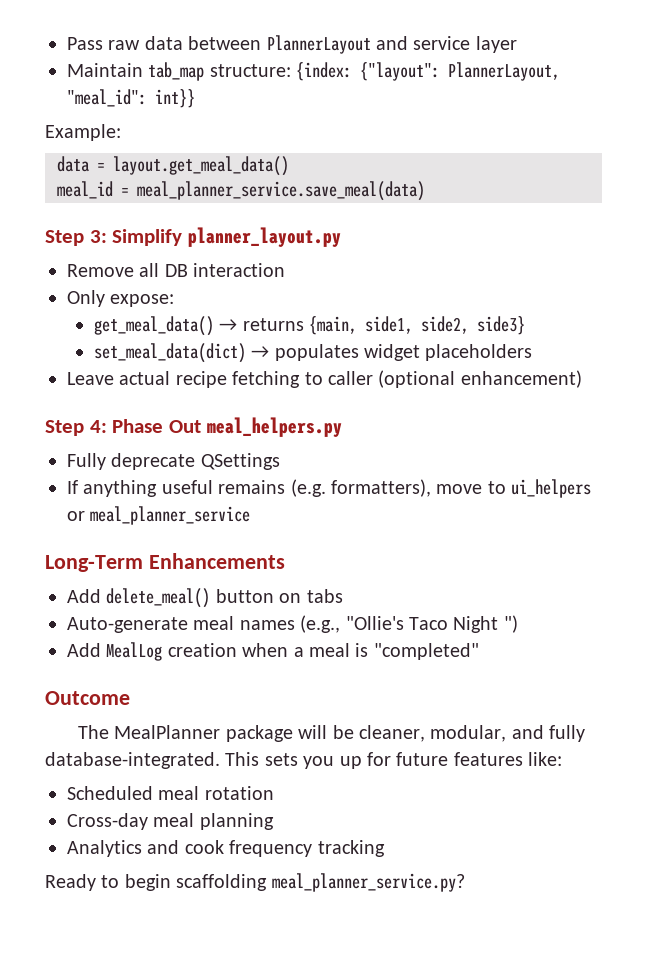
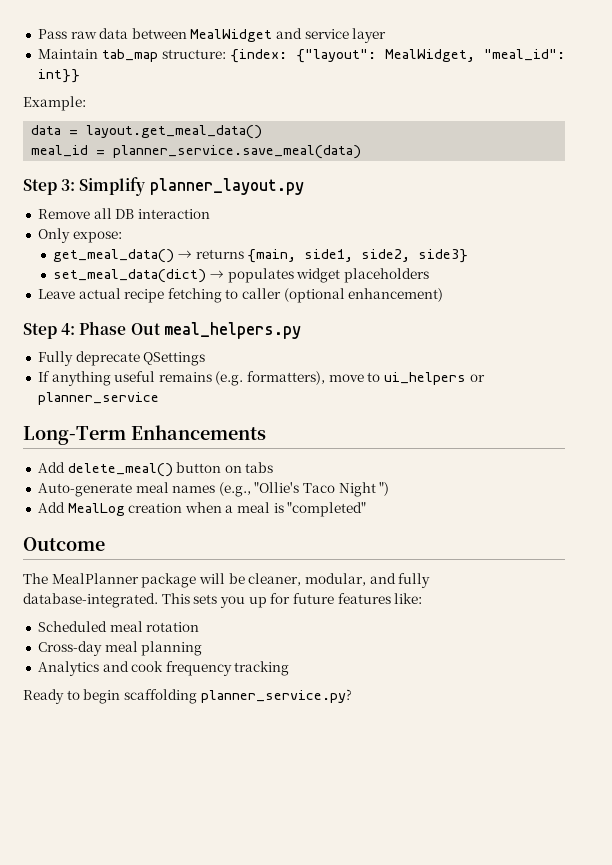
[266,35,371,54] PlannerLayout -> [190,29,273,42] MealWidget
[448,62,561,81] PlannerLayout, -> [385,49,476,62] MealWidget,
[137,181,425,201] meal_planner_service.save_meal(data) -> [113,145,362,159] planner_service.save_meal(data)
[90,506,251,525] meal_planner_service -> [37,392,159,405] planner_service
[271,873,465,892] meal_planner_service.py? -> [200,689,352,703] planner_service.py?

